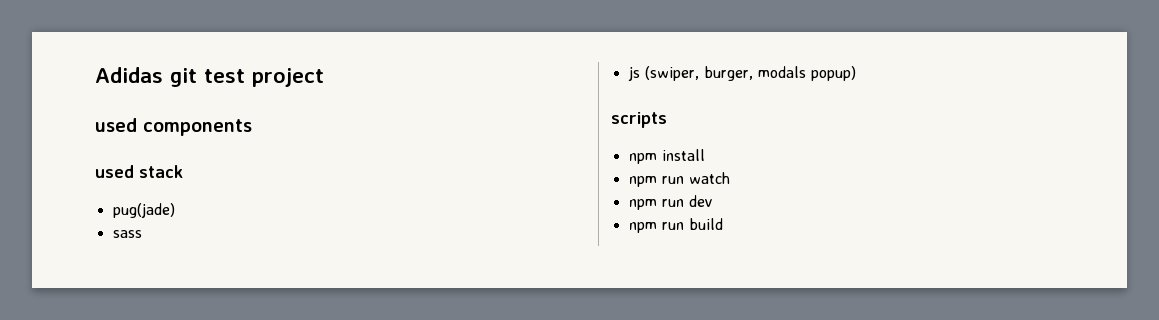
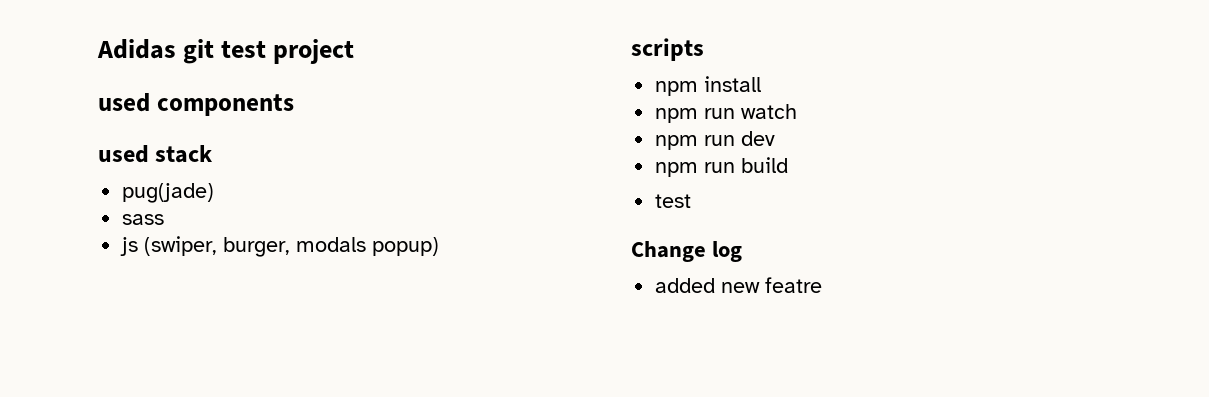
(723, 224) none -> [655,194,692,208] [631,241,743,262] [655,277,823,293] // test // Change log // added new featre

